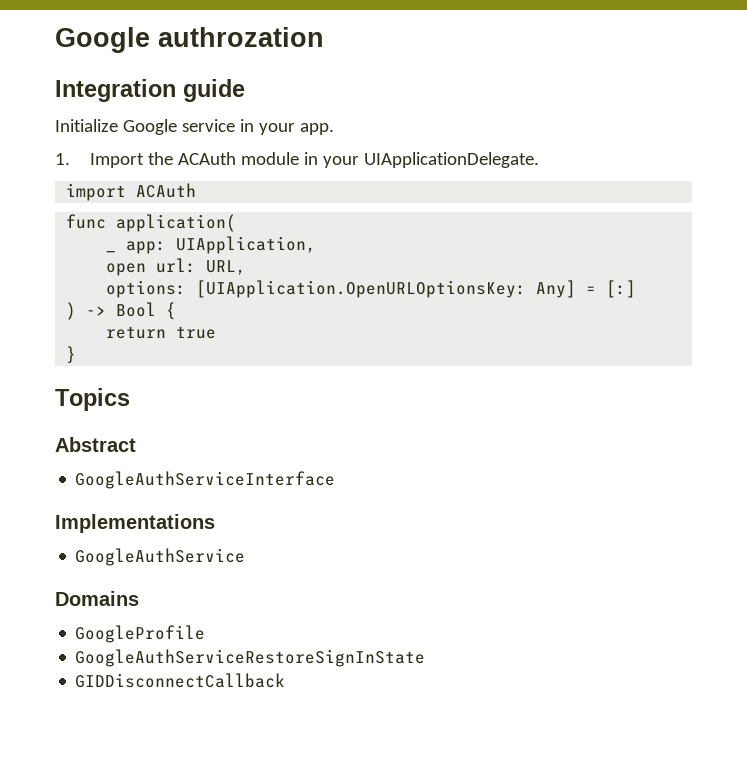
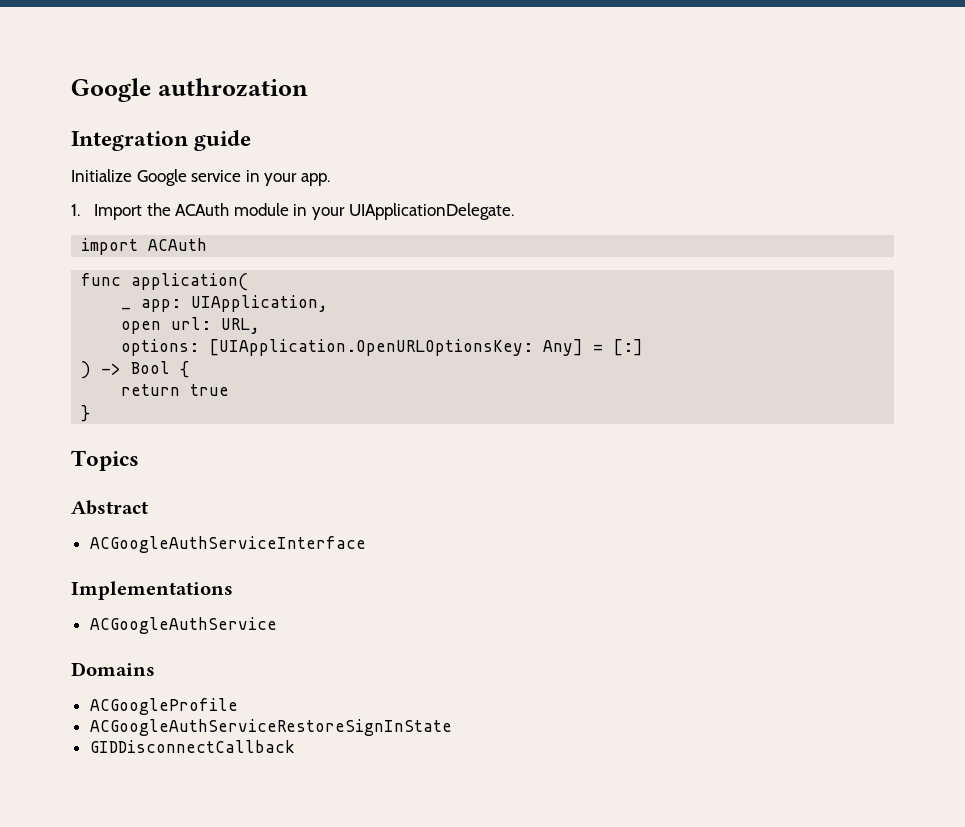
[75,471,336,489] GoogleAuthServiceInterface -> [89,536,366,553] ACGoogleAuthServiceInterface
[75,548,246,566] GoogleAuthService -> [89,617,277,634] ACGoogleAuthService
[75,625,206,643] [75,649,426,667] GoogleProfile // GoogleAuthServiceRestoreSignInState -> [89,698,238,715] [89,719,452,736] ACGoogleProfile // ACGoogleAuthServiceRestoreSignInState

